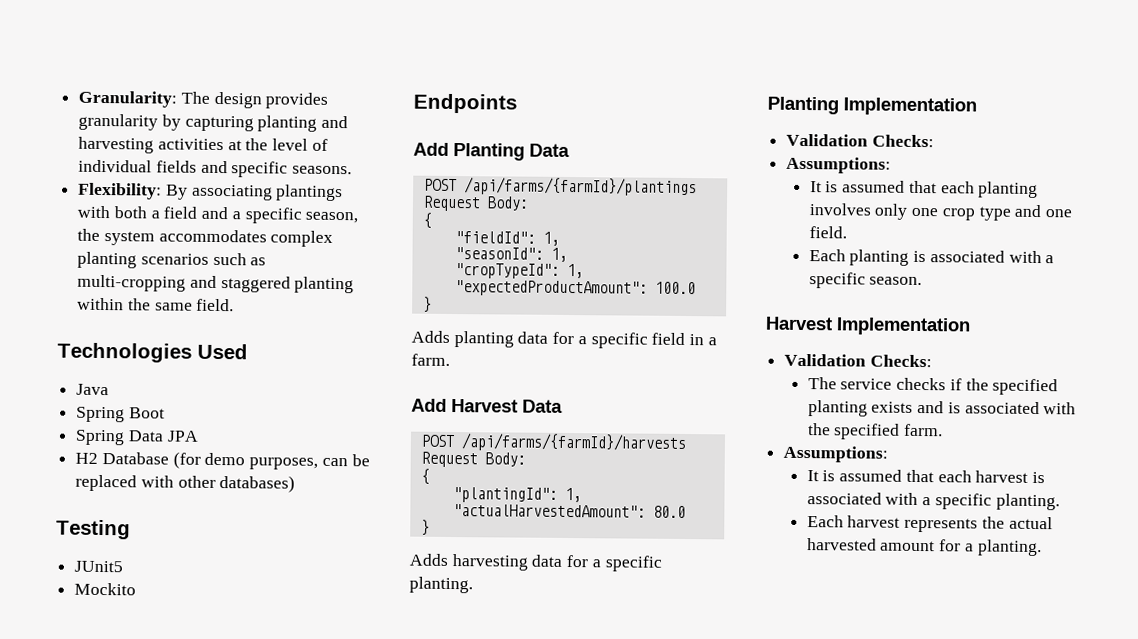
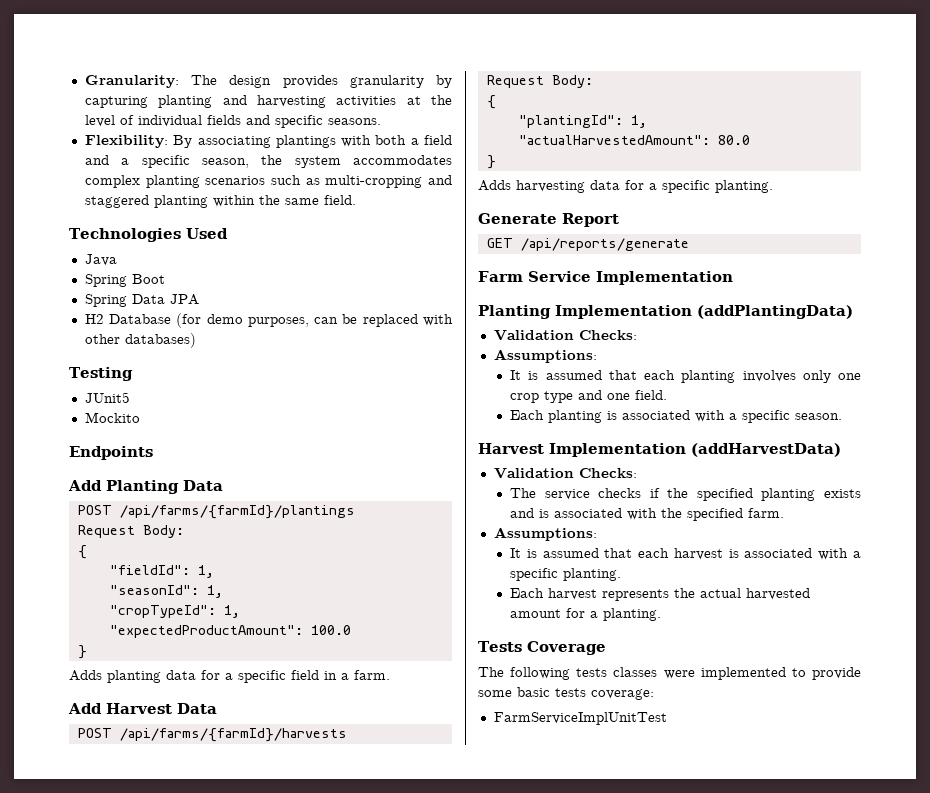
(473, 585) none -> [478,213,619,227] [486,238,689,251] [478,271,733,285] // Generate Report // GET /api/reports/generate // Farm Service Implementation
(977, 106) none -> [697,305,853,319] (addPlantingData)
(971, 326) none -> [691,443,841,457] (addHarvestData)
(1042, 548) none -> [478,641,606,655] [478,667,861,680] [478,687,654,700] [493,712,667,725] // Tests Coverage // The following tests classes were implemented to provide some basic tests coverage: // FarmServiceImplUnitTest

